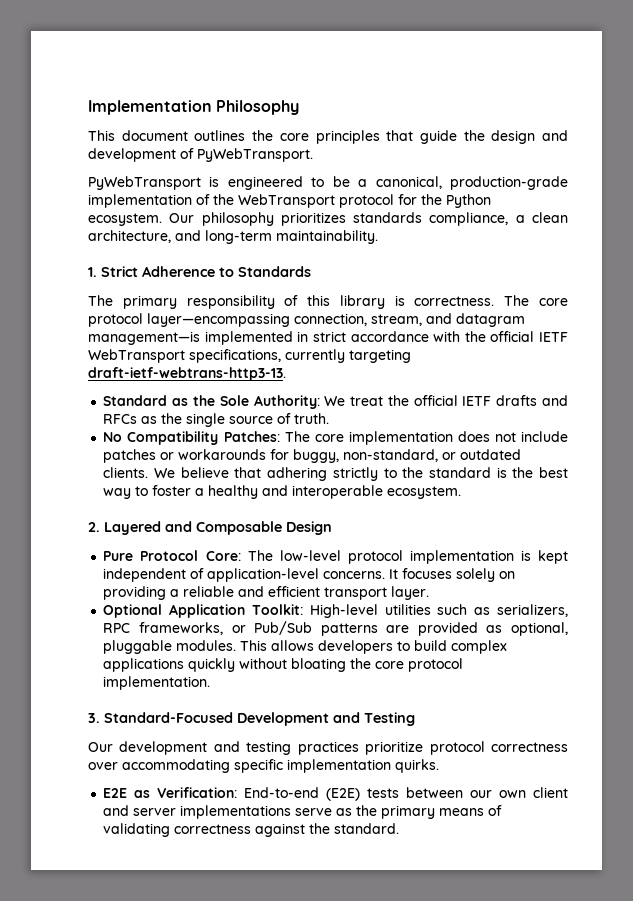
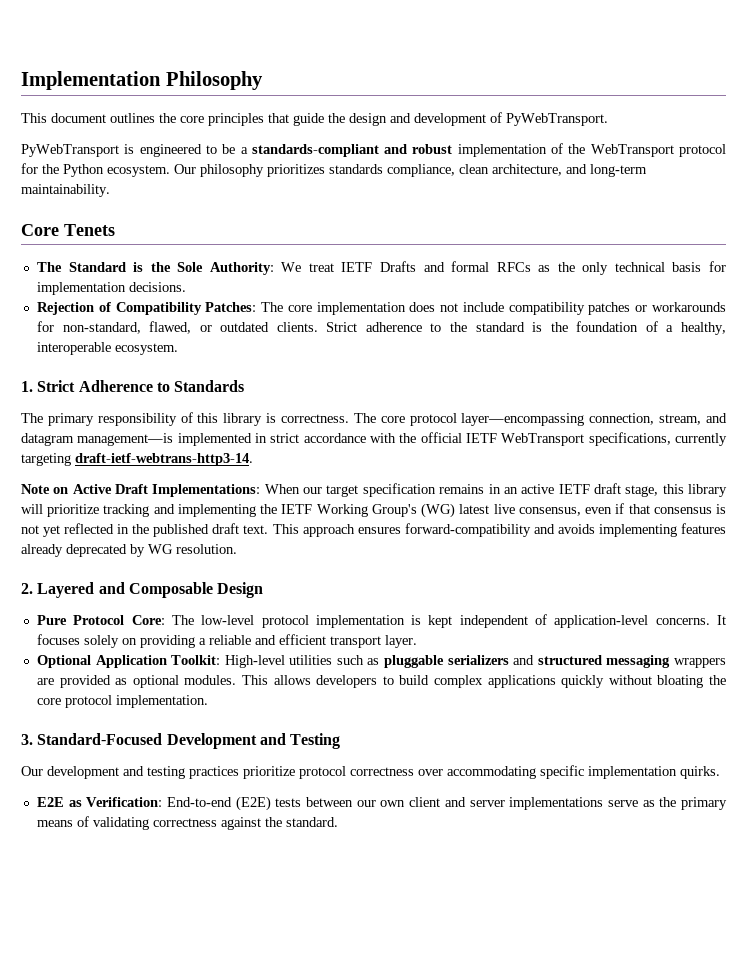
[375,176,568,190] canonical, production-grade -> [251,144,453,157] standards-compliant and robust
[515,215,525,223] a -> (455, 170) none
(378, 237) none -> [21,224,115,236] [36,261,726,275] [36,282,186,295] [36,302,727,315] [36,321,726,335] [36,342,178,355] // Core Tenets // The Standard is the Sole Authority: We treat IETF Drafts and formal RFCs as the only technical basis for implementation decisions. // Rejection of Compatibility Patches: The core implementation does not include compatibility patches or workarounds for non-standard, flawed, or outdated clients. Strict adherence to the standard is the foundation of a healthy, interoperable ecosystem.
[88,367,286,381] [103,395,569,409] [103,413,330,427] [103,431,568,445] [103,449,522,463] [103,467,568,481] [103,485,462,499] draft-ietf-webtrans-http3-13. // Standard as the Sole Authority: We treat the official IETF drafts and RFCs as the single source of truth. // No Compatibility Patches: The core implementation does not include patches or workarounds for buggy, non-standard, or outdated clients. We believe that adhering strictly to the standard is the best way to foster a healthy and interoperable ecosystem. -> [75,453,253,466] [21,483,728,497] [21,503,727,518] [21,523,727,537] [21,544,237,557] draft-ietf-webtrans-http3-14. // Note on Active Draft Implementations: When our target specification remains in an active IETF draft stage, this library will prioritize tracking and implementing the IETF Working Group's (WG) latest live consensus, even if that consensus is not yet reflected in the published draft text. This approach ensures forward-compatibility and avoids implementing features already deprecated by WG resolution.
[497,604,568,617] [103,621,378,636] serializers, RPC frameworks, or Pub/Sub patterns -> [384,655,726,668] pluggable serializers and structured messaging wrappers
[510,622,568,636] [103,640,173,654] optional, pluggable -> [132,675,179,688] optional

